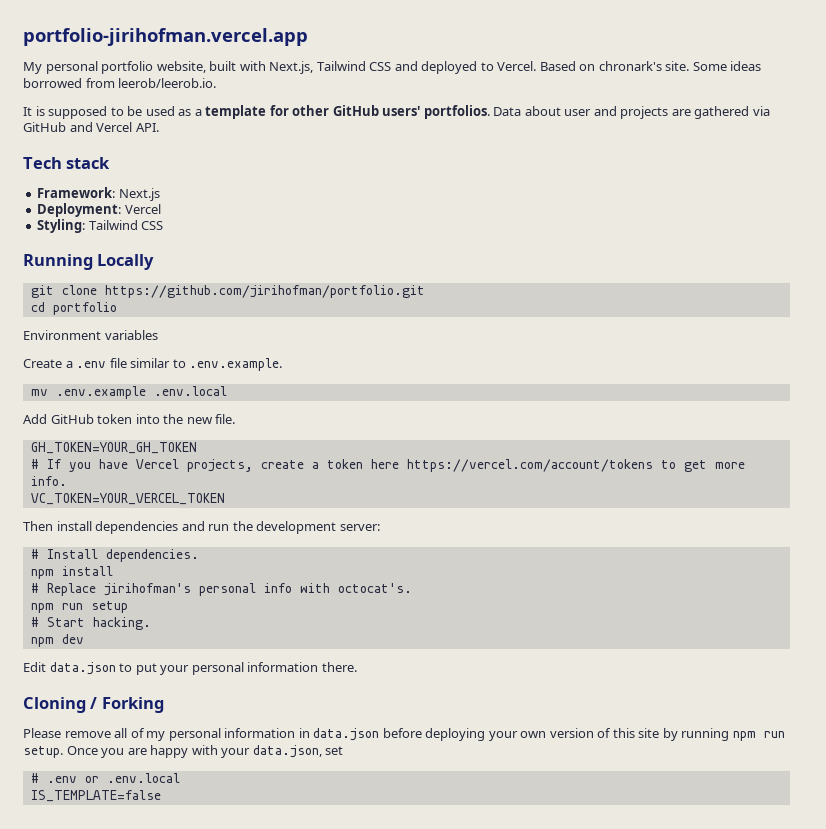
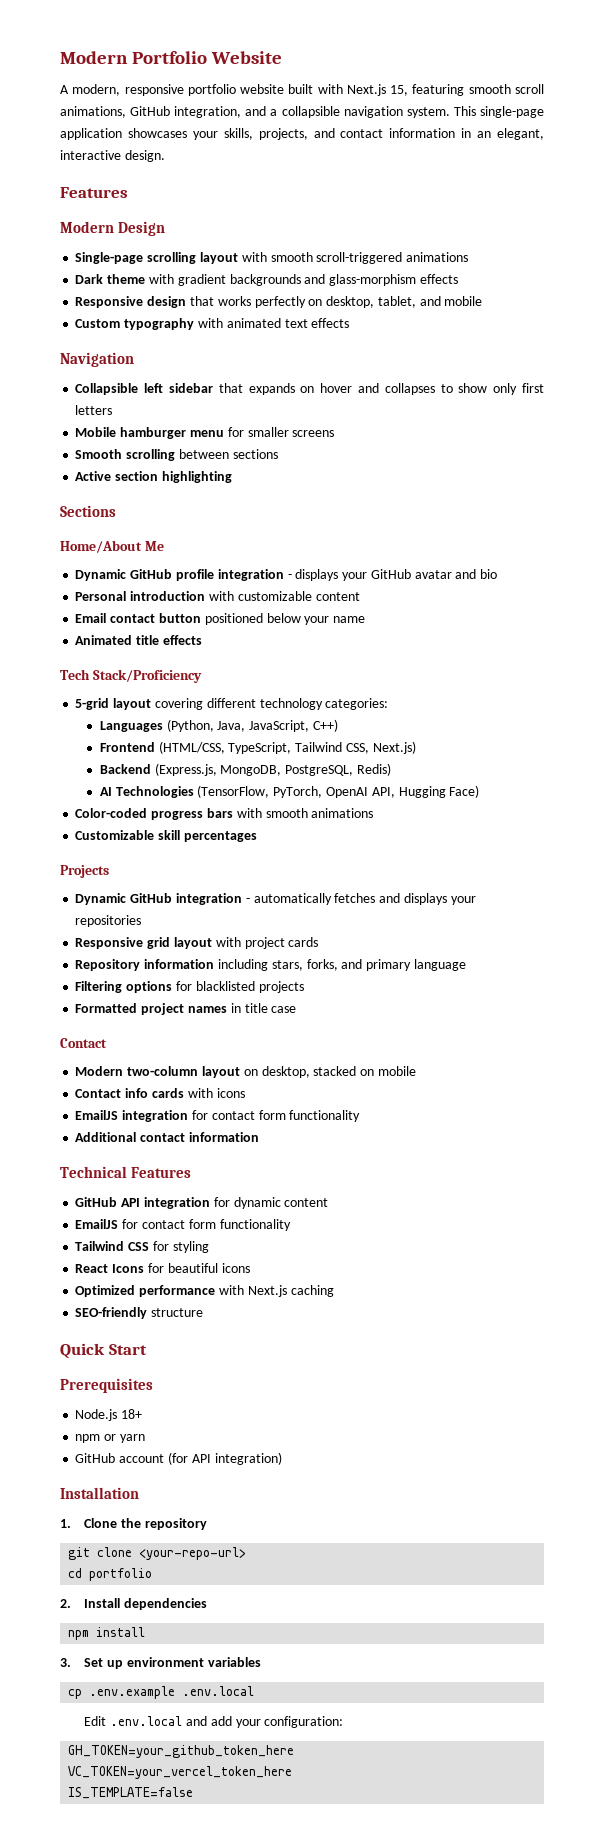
[23,28,308,46] [23,61,762,74] [23,78,217,88] [23,105,770,119] [23,122,159,132] [23,157,111,169] [37,187,160,201] [37,203,161,217] [37,219,164,233] [23,254,155,270] portfolio-jirihofman.vercel.app // My personal portfolio website, built with Next.js, Tailwind CSS and deployed to Vercel. Based on chronark's site. Some ideas borrowed from leerob/leerob.io. // It is supposed to be used as a template for other GitHub users' portfolios. Data about user and projects are gathered via GitHub and Vercel API. // Tech stack // Framework: Next.js // Deployment: Vercel // Styling: Tailwind CSS // Running Locally -> [60,51,283,64] [60,84,544,96] [60,106,544,118] [60,128,544,140] [60,150,165,162] [60,187,128,198] [60,221,166,236] [75,252,469,264] [75,274,458,286] [75,296,483,308] [75,318,350,330] [60,352,134,367] [75,383,545,395] [75,405,113,415] [75,427,335,439] [75,449,278,461] [75,471,232,483] [60,505,116,517] [60,540,164,553] [75,569,498,581] [75,591,360,601] [75,613,366,625] [75,635,202,645] [60,669,202,683] [75,698,389,710] [99,719,338,732] [99,741,416,754] [99,763,391,776] [99,785,480,798] [75,808,374,820] [75,830,257,842] [60,865,109,878] [75,893,476,905] [75,915,142,927] [75,937,319,949] [75,959,466,971] [75,981,304,993] [75,1003,297,1015] [60,1038,107,1048] [75,1066,416,1078] [75,1088,245,1098] [75,1110,361,1122] [75,1132,259,1142] [60,1166,192,1178] [75,1197,329,1209] [75,1219,291,1231] [75,1241,209,1253] [75,1263,250,1273] [75,1285,334,1297] [75,1307,204,1319] [60,1343,147,1359] [60,1378,153,1393] [75,1409,143,1421] [75,1434,145,1443] [75,1452,282,1465] [60,1487,139,1499] [60,1518,207,1530] Modern Portfolio Website // A modern, responsive portfolio website built with Next.js 15, featuring smooth scroll animations, GitHub integration, and a collapsible navigation system. This single-page application showcases your skills, projects, and contact information in an elegant, interactive design. // Features // Modern Design // Single-page scrolling layout with smooth scroll-triggered animations // Dark theme with gradient backgrounds and glass-morphism effects // Responsive design that works perfectly on desktop, tablet, and mobile // Custom typography with animated text effects // Navigation // Collapsible left sidebar that expands on hover and collapses to show only first letters // Mobile hamburger menu for smaller screens // Smooth scrolling between sections // Active section highlighting // Sections // Home/About Me // Dynamic GitHub profile integration - displays your GitHub avatar and bio // Personal introduction with customizable content // Email contact button positioned below your name // Animated title effects // Tech Stack/Proficiency // 5-grid layout covering different technology categories: // Languages (Python, Java, JavaScript, C++) // Frontend (HTML/CSS, TypeScript, Tailwind CSS, Next.js) // Backend (Express.js, MongoDB, PostgreSQL, Redis) // AI Technologies (TensorFlow, PyTorch, OpenAI API, Hugging Face) // Color-coded progress bars with smooth animations // Customizable skill percentages // Projects // Dynamic GitHub integration - automatically fetches and displays your repositories // Responsive grid layout with project cards // Repository information including stars, forks, and primary language // Filtering options for blacklisted projects // Formatted project names in title case // Contact // Modern two-column layout on desktop, stacked on mobile // Contact info cards with icons // EmailJS integration for contact form functionality // Additional contact information // Technical Features // GitHub API integration for dynamic content // EmailJS for contact form functionality // Tailwind CSS for styling // React Icons for beautiful icons // Optimized performance with Next.js caching // SEO-friendly structure // Quick Start // Prerequisites // Node.js 18+ // npm or yarn // GitHub account (for API integration) // Installation // 1. Clone the repository
[104,285,425,298] https://github.com/jirihofman/portfolio.git -> [139,1547,247,1560] <your-repo-url>
[23,330,158,340] [23,358,283,371] [30,386,227,399] [23,414,236,424] [30,442,197,454] [30,459,745,472] [30,476,67,486] [30,493,225,505] [23,521,380,534] [30,549,199,562] [30,566,113,579] [30,583,412,596] [30,601,128,613] [30,617,151,630] [30,634,84,647] [23,662,357,675] [23,697,164,713] [23,728,785,741] [23,745,344,758] [30,773,180,783] Environment variables // Create a .env file similar to .env.example. // mv .env.example .env.local // Add GitHub token into the new file. // GH_TOKEN=YOUR_GH_TOKEN // # If you have Vercel projects, create a token here https://vercel.com/account/tokens to get more info. // VC_TOKEN=YOUR_VERCEL_TOKEN // Then install dependencies and run the development server: // # Install dependencies. // npm install // # Replace jirihofman's personal info with octocat's. // npm run setup // # Start hacking. // npm dev // Edit data.json to put your personal information there. // Cloning / Forking // Please remove all of my personal information in data.json before deploying your own version of this site by running npm run setup. Once you are happy with your data.json, set // # .env or .env.local -> [60,1598,208,1610] [68,1627,146,1640] [60,1657,261,1669] [68,1686,255,1699] [84,1716,344,1728] [68,1745,295,1758] [68,1766,293,1779] 2. Install dependencies // npm install // 3. Set up environment variables // cp .env.example .env.local // Edit .env.local and add your configuration: // GH_TOKEN=your_github_token_here // VC_TOKEN=your_vercel_token_here

